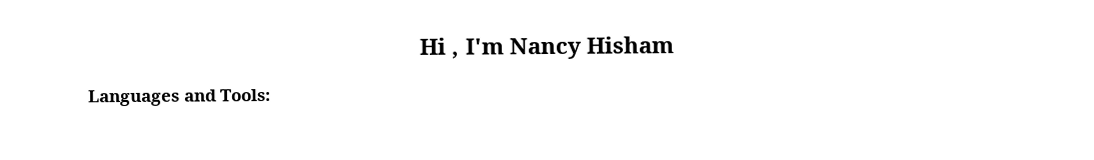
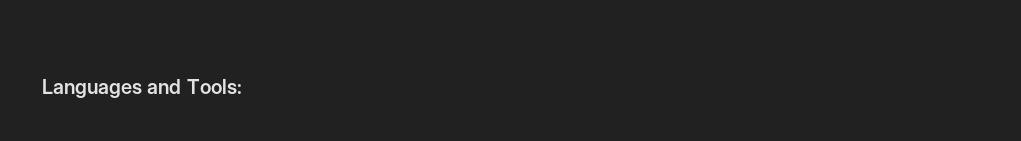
[419,36,674,60] Hi , I'm Nancy Hisham // -> (42, 88) none

